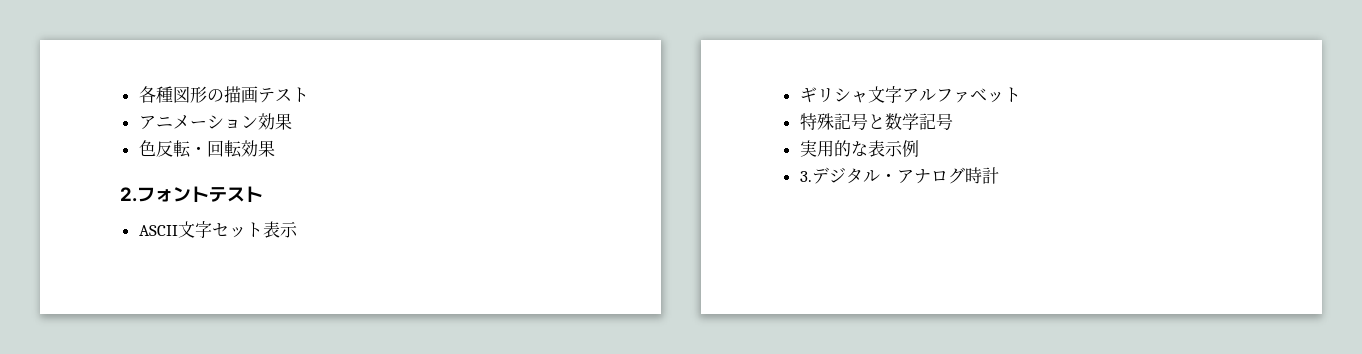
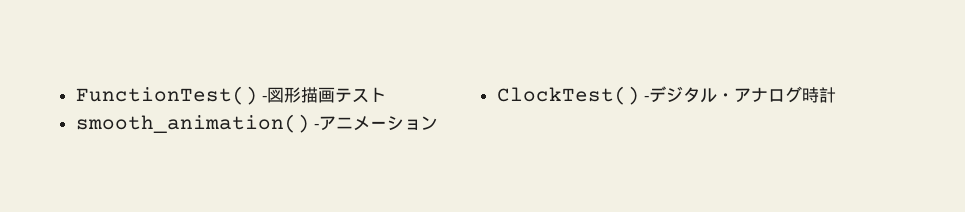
[138,86,224,103] 各種図形の -> [75,86,302,105] FunctionTest() -図形
(309, 95) none -> [75,114,320,133] smooth_animation() -
[257,113,292,130] [138,140,275,158] [120,186,263,203] [138,221,298,238] [799,86,1021,103] [799,113,953,131] [799,140,919,157] [799,171,812,182] 効果 // 色反転・回転効果 // 2.フォントテスト // ASCII文字セット表示 // ギリシャ文字アルファベット // 特殊記号と数学記号 // 実用的な表示例 // 3. -> [496,86,650,105] // ClockTest() -

